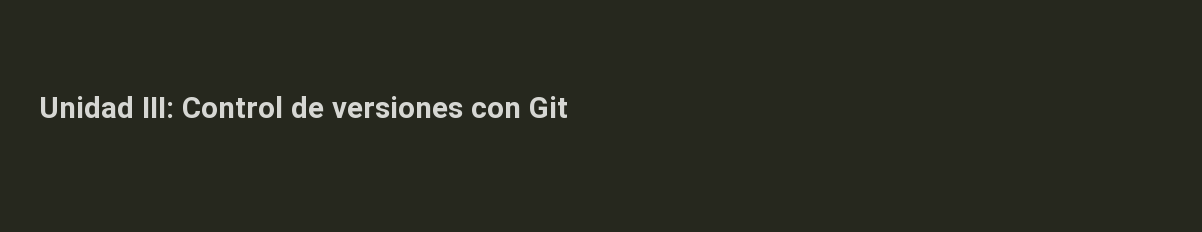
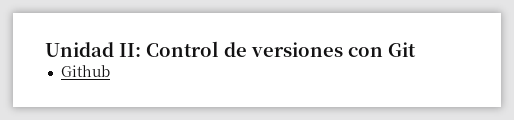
[141,97,174,118] III: -> [119,43,141,57] II:
(568, 107) none -> [60,65,110,77] // Github

